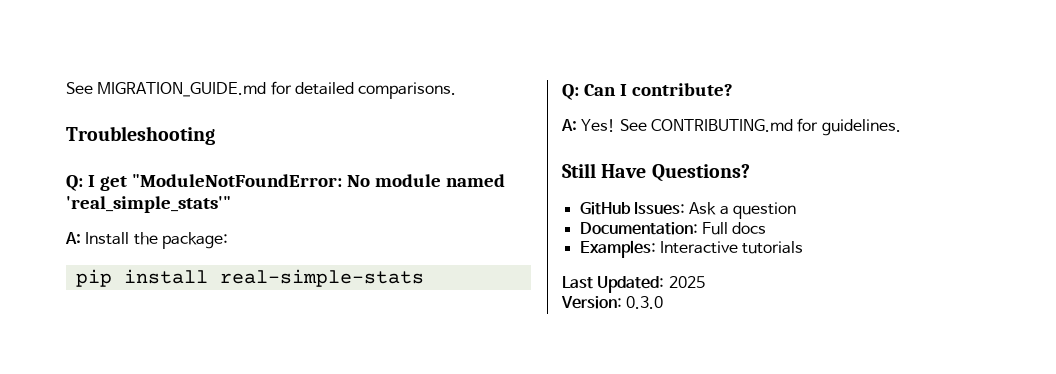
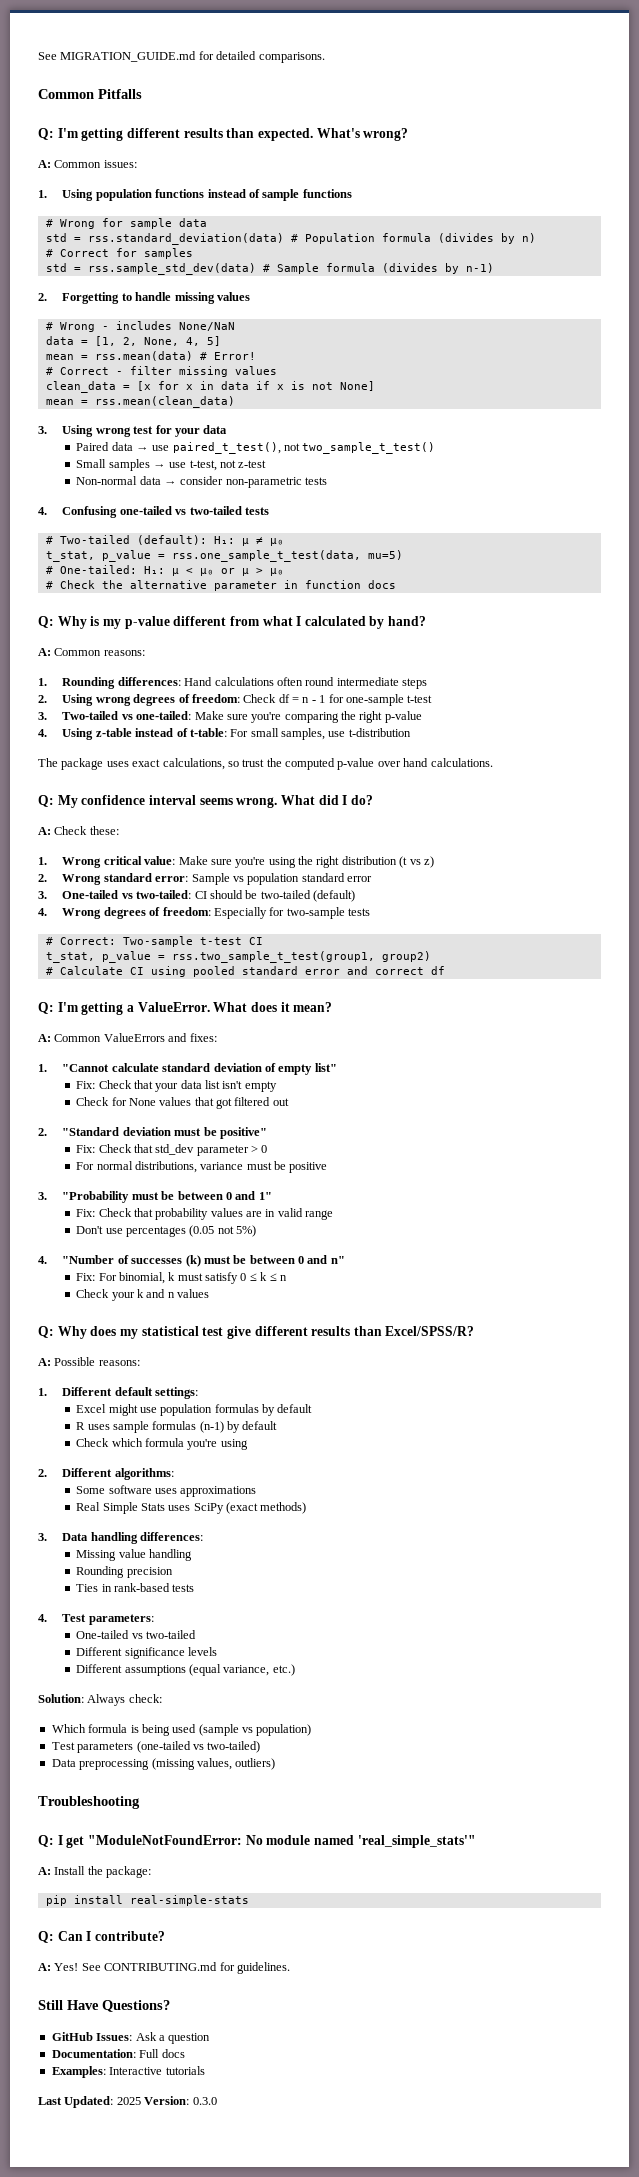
(457, 90) none -> [38,89,142,99] [38,128,409,141] [38,160,137,168] [38,189,352,201] [45,218,207,229] [45,233,536,245] [45,248,193,259] [45,263,494,275] [38,292,250,304] [45,321,235,332] [45,336,221,346] [45,351,256,361] [45,366,277,377] [45,381,375,393] [45,396,235,408] [38,425,228,437] [76,442,436,454] [76,459,267,471] [76,476,328,488] [38,506,269,518] [45,535,284,546] [45,550,403,562] [45,565,284,576] [45,580,396,591] [38,616,427,629] [38,648,145,656] [38,677,428,689] [38,694,433,706] [38,711,422,723] [38,728,411,740] [38,758,493,770] [38,795,373,808] [38,826,119,835] [38,856,434,868] [38,873,373,885] [38,890,356,902] [38,907,371,919] [45,936,263,947] [45,951,431,963] [45,966,445,977] [38,1002,333,1015] [38,1033,217,1042] [38,1063,337,1075] [76,1080,277,1092] [76,1097,289,1109] [38,1127,267,1139] [76,1144,268,1156] [76,1161,328,1173] [38,1191,272,1203] [76,1208,334,1220] [76,1225,257,1237] [38,1255,345,1267] [76,1272,287,1284] [76,1289,210,1301] [38,1326,475,1339] [38,1357,140,1366] [38,1387,199,1399] [76,1404,313,1416] [76,1421,278,1433] [76,1438,248,1450] [38,1468,174,1480] [76,1485,257,1497] [76,1502,307,1514] [38,1532,204,1544] [76,1549,192,1561] [76,1566,173,1578] [76,1583,195,1592] [38,1614,154,1625] [76,1630,196,1639] [76,1647,217,1659] [76,1664,295,1676] [38,1694,162,1706] [51,1724,312,1736] [51,1741,261,1753] [51,1758,276,1770] // Common Pitfalls // Q: I'm getting different results than expected. What's wrong? // A: Common issues: // 1. Using population functions instead of sample functions // # Wrong for sample data // std = rss.standard_deviation(data) # Population formula (divides by n) // # Correct for samples // std = rss.sample_std_dev(data) # Sample formula (divides by n-1) // 2. Forgetting to handle missing values // # Wrong - includes None/NaN // data = [1, 2, None, 4, 5] // mean = rss.mean(data) # Error! // # Correct - filter missing values // clean_data = [x for x in data if x is not None] // mean = rss.mean(clean_data) // 3. Using wrong test for your data // Paired data → use paired_t_test(), not two_sample_t_test() // Small samples → use t-test, not z-test // Non-normal data → consider non-parametric tests // 4. Confusing one-tailed vs two-tailed tests // # Two-tailed (default): H₁: μ ≠ μ₀ // t_stat, p_value = rss.one_sample_t_test(data, mu=5) // # One-tailed: H₁: μ < μ₀ or μ > μ₀ // # Check the alternative parameter in function docs // Q: Why is my p-value different from what I calculated by hand? // A: Common reasons: // 1. Rounding differences: Hand calculations often round intermediate steps // 2. Using wrong degrees of freedom: Check df = n - 1 for one-sample t-test // 3. Two-tailed vs one-tailed: Make sure you're comparing the right p-value // 4. Using z-table instead of t-table: For small samples, use t-distribution // The package uses exact calculations, so trust the computed p-value over hand calculations. // Q: My confidence interval seems wrong. What did I do? // A: Check these: // 1. Wrong critical value: Make sure you're using the right distribution (t vs z) // 2. Wrong standard error: Sample vs population standard error // 3. One-tailed vs two-tailed: CI should be two-tailed (default) // 4. Wrong degrees of freedom: Especially for two-sample tests // # Correct: Two-sample t-test CI // t_stat, p_value = rss.two_sample_t_test(group1, group2) // # Calculate CI using pooled standard error and correct df // Q: I'm getting a ValueError. What does it mean? // A: Common ValueErrors and fixes: // 1. "Cannot calculate standard deviation of empty list" // Fix: Check that your data list isn't empty // Check for None values that got filtered out // 2. "Standard deviation must be positive" // Fix: Check that std_dev parameter > 0 // For normal distributions, variance must be positive // 3. "Probability must be between 0 and 1" // Fix: Check that probability values are in valid range // Don't use percentages (0.05 not 5%) // 4. "Number of successes (k) must be between 0 and n" // Fix: For binomial, k must satisfy 0 ≤ k ≤ n // Check your k and n values // Q: Why does my statistical test give different results than Excel/SPSS/R? // A: Possible reasons: // 1. Different default settings: // Excel might use population formulas by default // R uses sample formulas (n-1) by default // Check which formula you're using // 2. Different algorithms: // Some software uses approximations // Real Simple Stats uses SciPy (exact methods) // 3. Data handling differences: // Missing value handling // Rounding precision // Ties in rank-based tests // 4. Test parameters: // One-tailed vs two-tailed // Different significance levels // Different assumptions (equal variance, etc.) // Solution: Always check: // Which formula is being used (sample vs population) // Test parameters (one-tailed vs two-tailed) // Data preprocessing (missing values, outliers)
(705, 282) // -> (141, 2101) none

